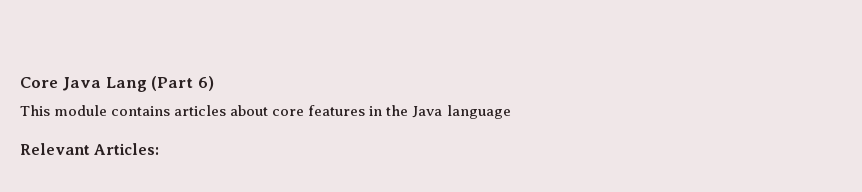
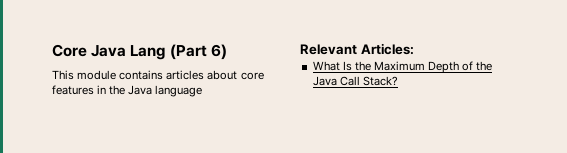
(160, 149) none -> [312,61,493,73] [312,76,398,86] // What Is the Maximum Depth of the Java Call Stack?

